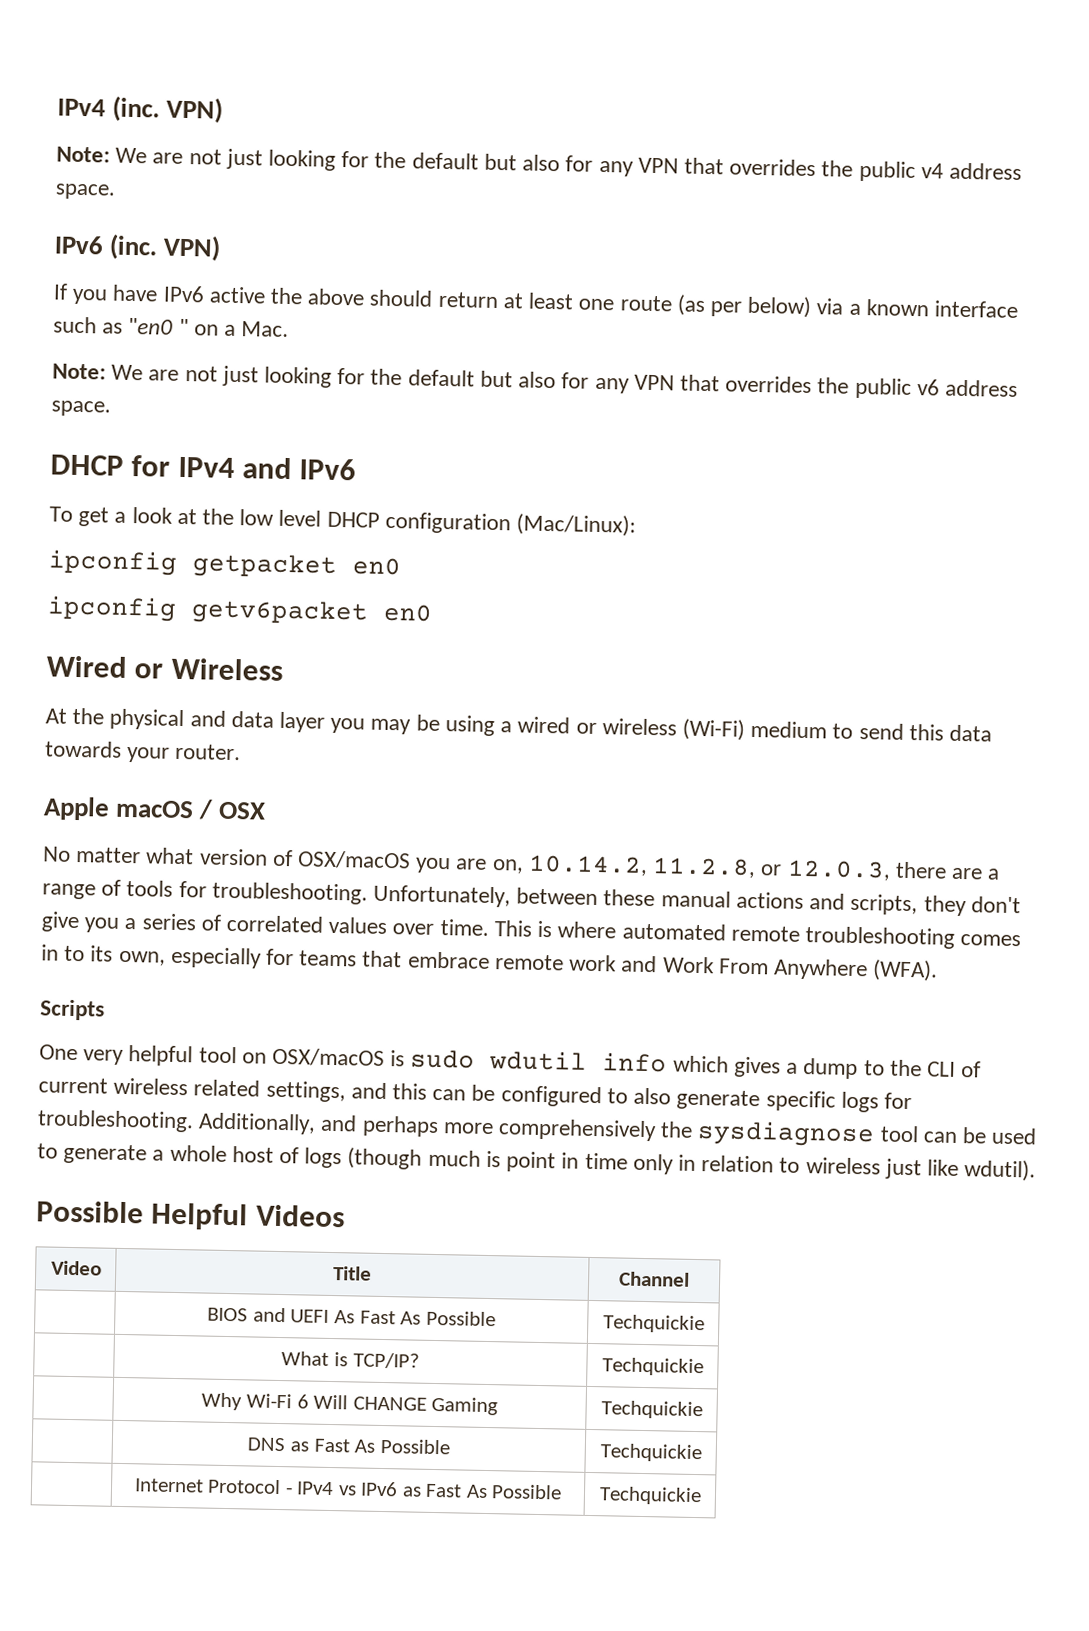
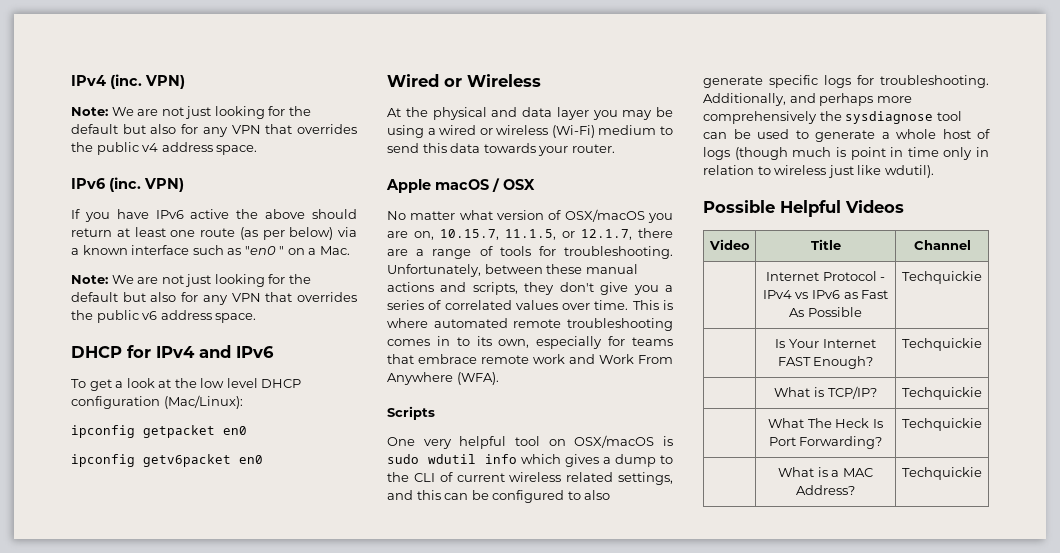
[527,854,891,881] 10.14.2, 11.2.8, or 12.0.3, -> [440,229,632,240] 10.15.7, 11.1.5, or 12.1.7,
[207,1307,496,1327] [602,1314,705,1334] [281,1351,420,1369] [601,1357,704,1377] [200,1392,499,1416] [600,1400,703,1420] [247,1437,450,1455] [599,1443,702,1463] // | BIOS and UEFI As Fast As Possible | Techquickie // | What is TCP/IP? | Techquickie // | Why Wi-Fi 6 Will CHANGE Gaming | Techquickie // | DNS as Fast As Possible | Techquickie -> (971, 245) none
(702, 1496) none -> [775,339,876,348] [777,356,874,369] [902,338,982,351] [774,386,877,399] [902,387,982,400] [768,418,883,428] [768,436,883,449] [902,418,982,431] [778,467,873,477] [796,485,855,495] [902,467,982,480] // | Is Your Internet FAST Enough? | Techquickie // | What is TCP/IP? | Techquickie // | What The Heck Is Port Forwarding? | Techquickie // | What is a MAC Address? | Techquickie

